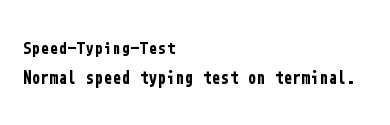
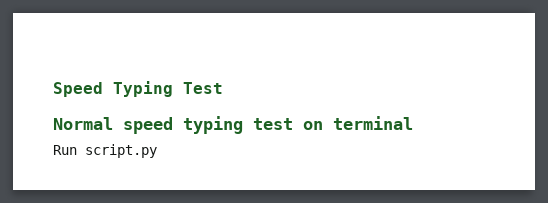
[22,42,175,57] Speed-Typing-Test -> [53,81,223,97] Speed Typing Test
[274,70,355,84] terminal. -> [333,116,413,130] [53,144,157,158] terminal // Run script.py

